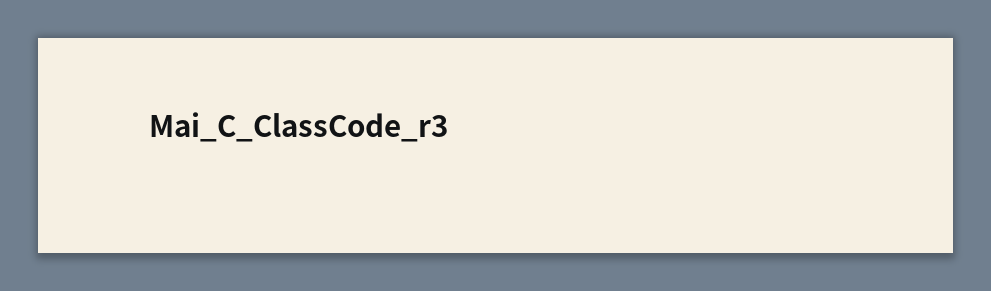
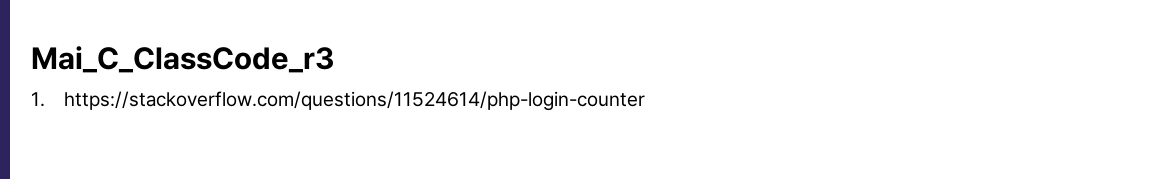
(448, 127) none -> [31,91,646,111] // 1. https://stackoverflow.com/questions/11524614/php-login-counter

